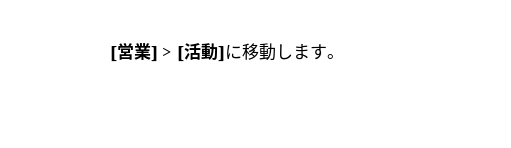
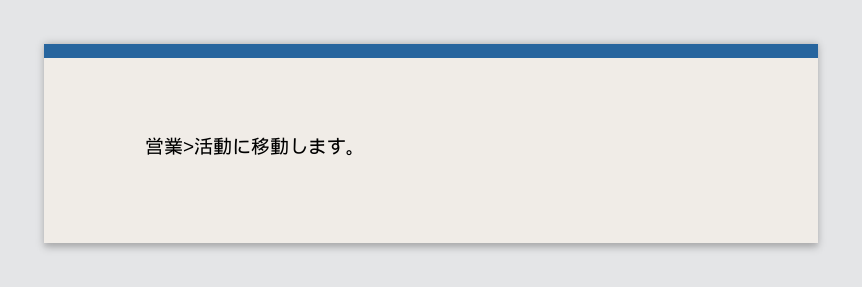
[109,43,225,62] [営業] > [活動] -> [145,137,232,155] 営業>活動

